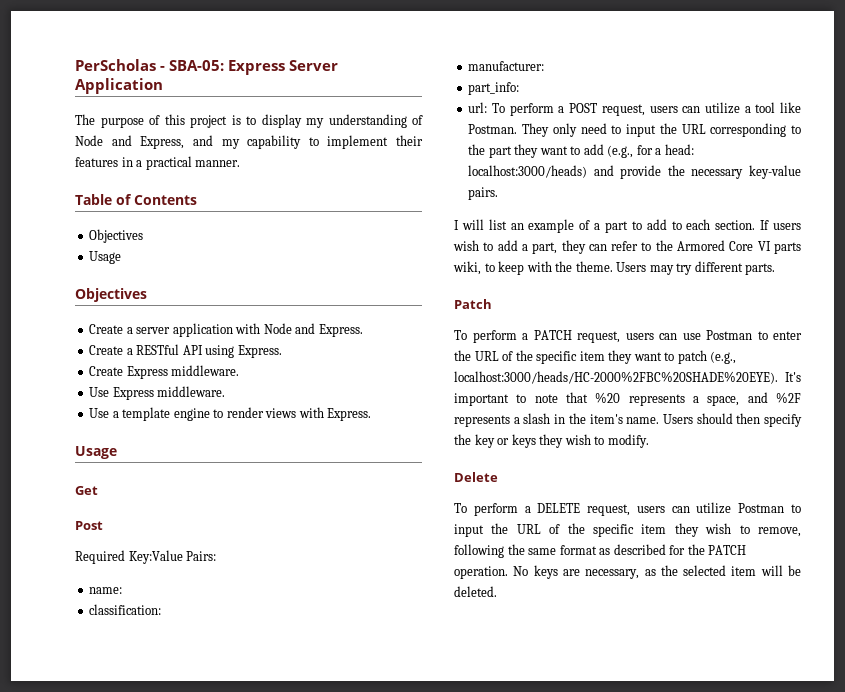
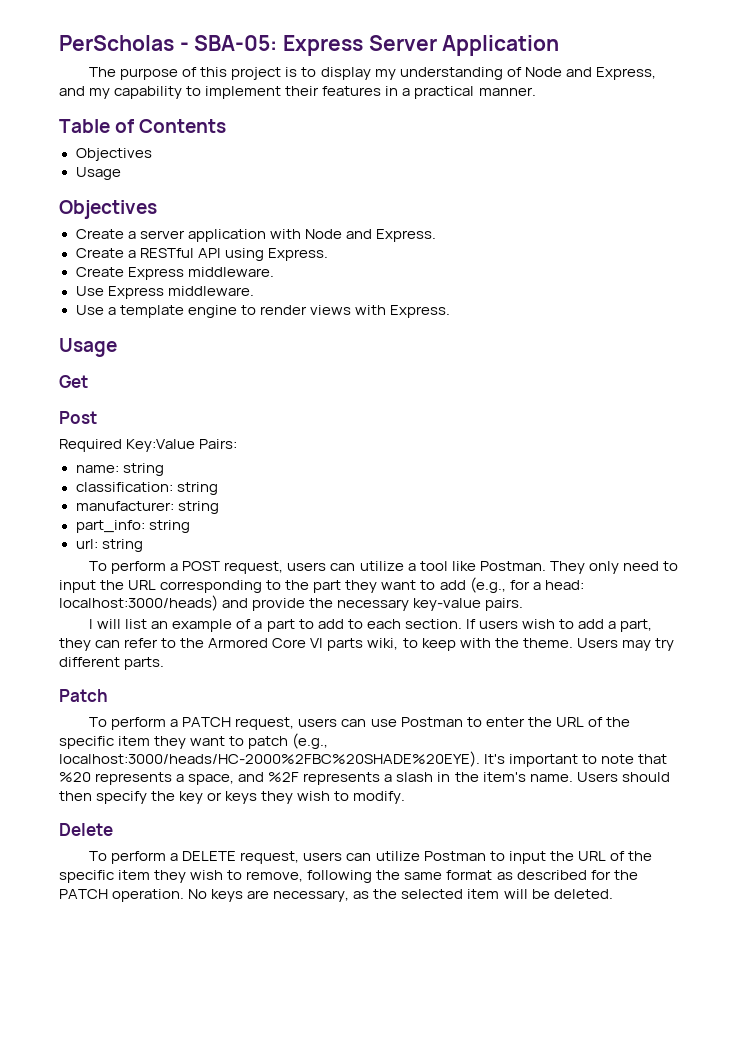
(123, 590) none -> [122,463,164,476] string
(162, 609) none -> [176,482,218,495] string
(545, 66) none -> [177,501,219,514] string
(520, 88) none -> [148,520,190,533] string
(488, 107) none -> [101,539,143,552] string //

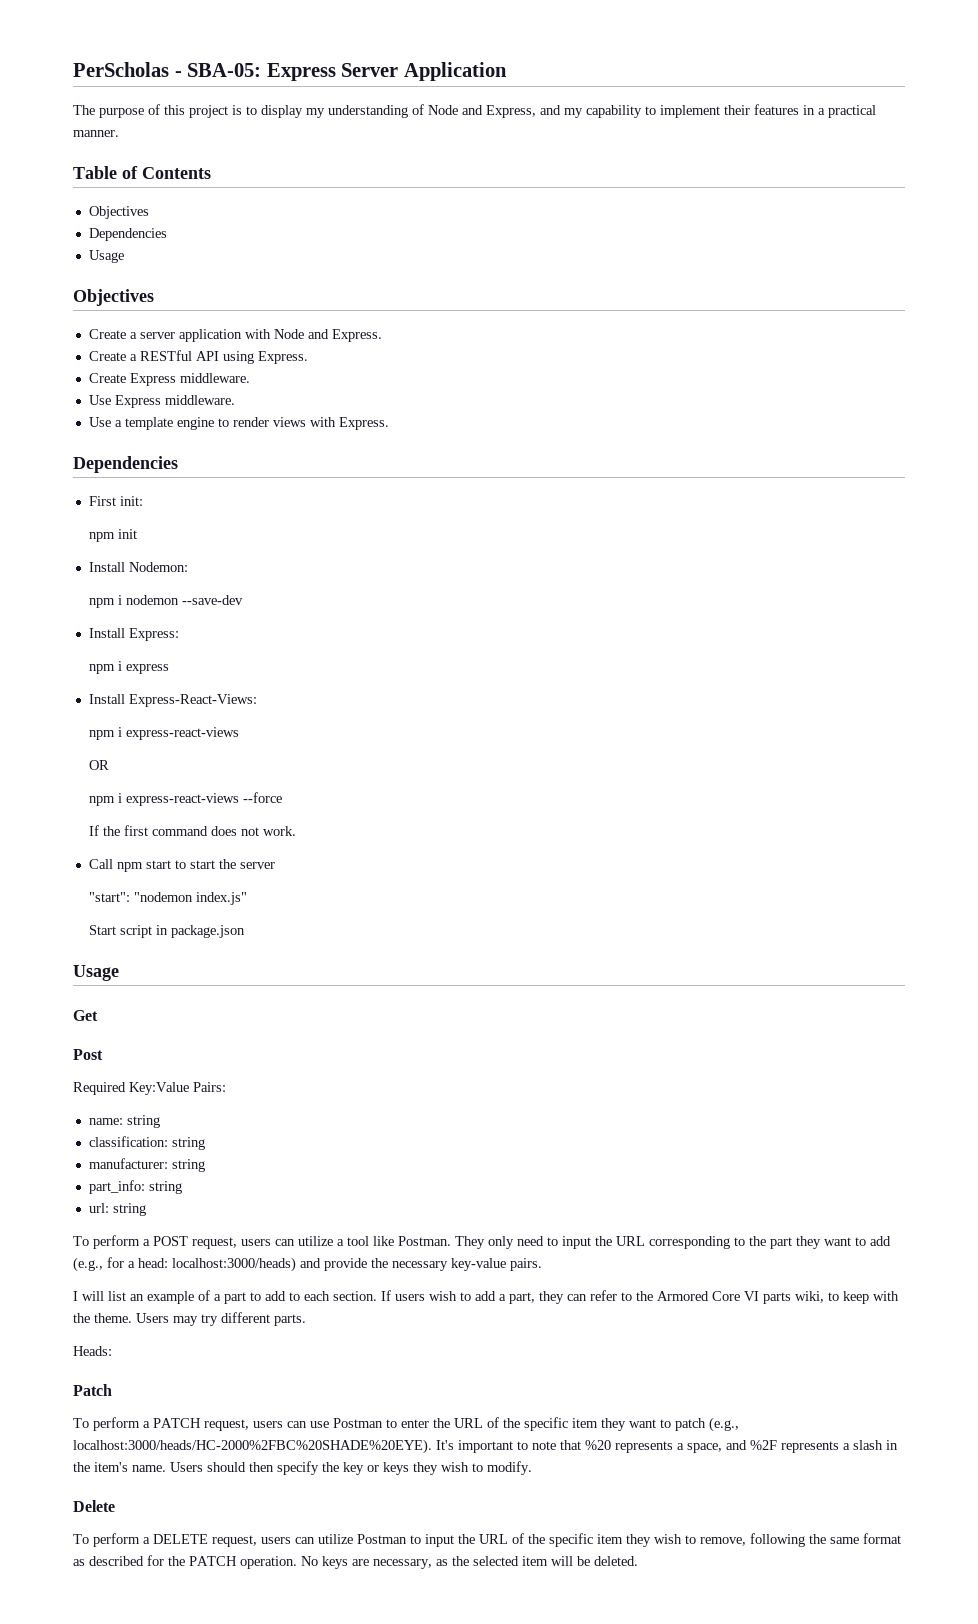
(152, 154) none -> [88,228,167,241] // Dependencies
(450, 311) none -> [73,456,178,473] [88,496,143,506] [89,529,138,542] [88,562,188,572] [89,595,244,608] [88,628,179,641] [89,661,170,674] [88,694,257,707] [89,727,240,740] [89,760,110,770] [89,792,283,806] [89,825,297,836] [88,859,275,872] [89,892,248,905] [89,925,246,938] // Dependencies // First init: // npm init // Install Nodemon: // npm i nodemon --save-dev // Install Express: // npm i express // Install Express-React-Views: // npm i express-react-views // OR // npm i express-react-views --force // If the first command does not work. // Call npm start to start the server // "start": "nodemon index.js" // Start script in package.json
(165, 663) none -> [73,1346,112,1356] // Heads:

